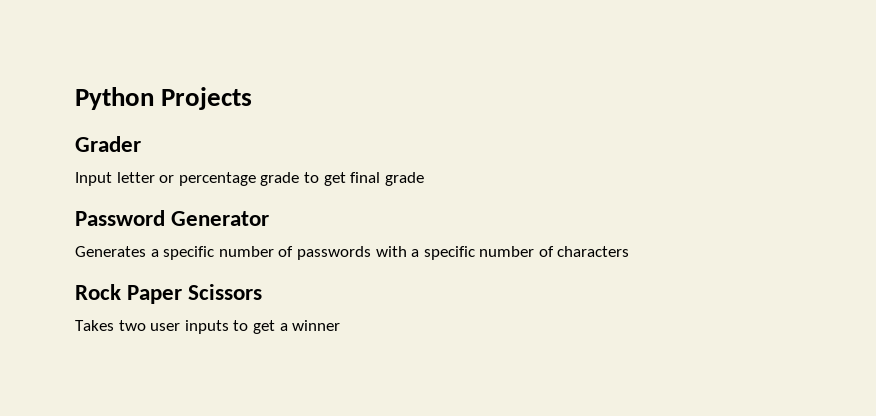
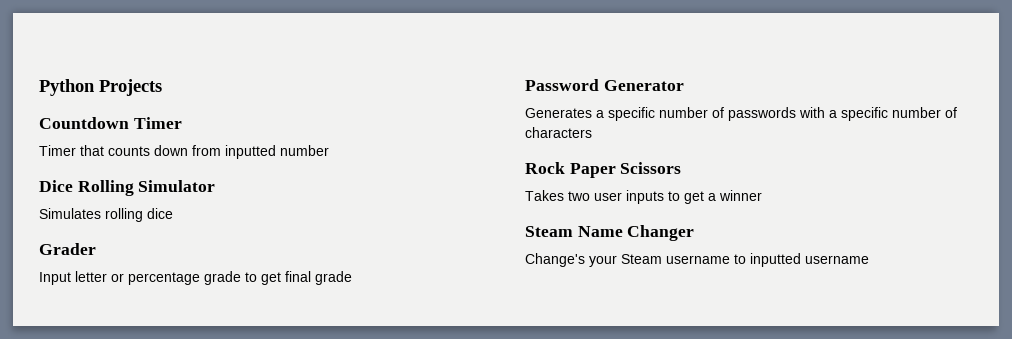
(253, 98) none -> [39,117,182,129] [39,145,329,159] [39,180,216,196] [39,208,173,222] // Countdown Timer // Timer that counts down from inputted number // Dice Rolling Simulator // Simulates rolling dice
(341, 325) none -> [525,225,695,241] [525,253,869,267] // Steam Name Changer // Change's your Steam username to inputted username

